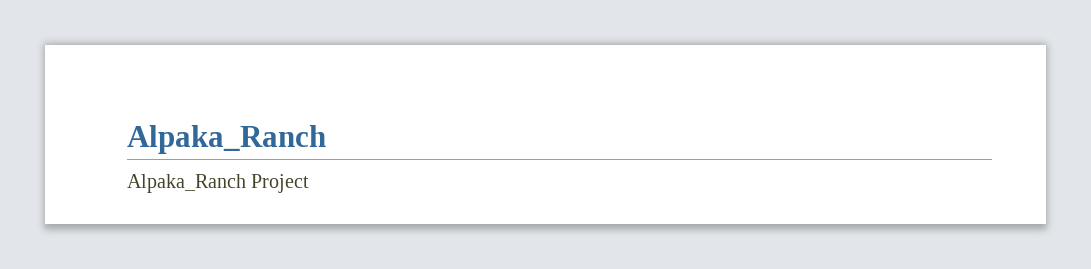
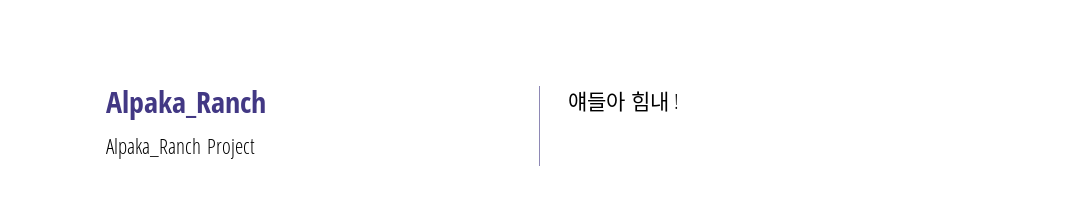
(310, 183) none -> [568,91,680,112] // 얘들아 힘내 !

